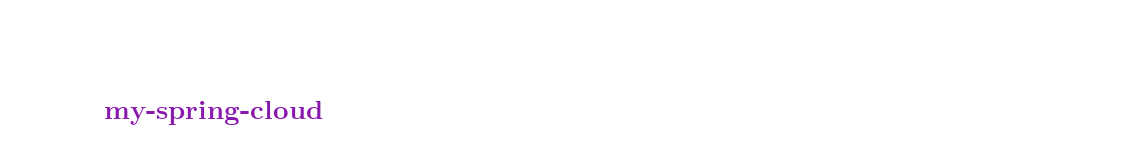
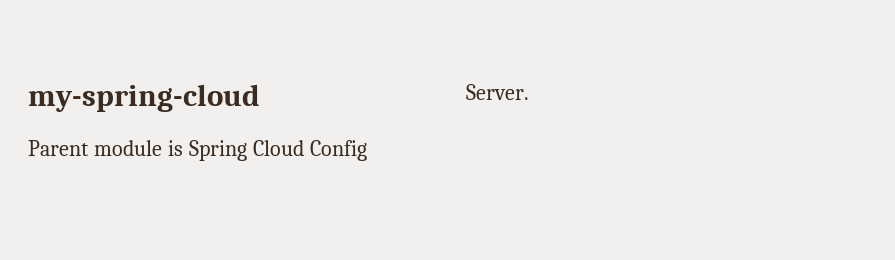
(323, 113) none -> [28,140,367,161] [466,84,529,100] // Parent module is Spring Cloud Config Server.

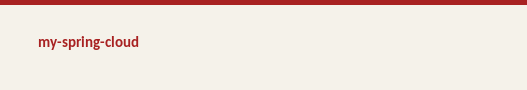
[28,140,367,161] [466,84,529,100] // Parent module is Spring Cloud Config Server. -> (139, 43) none

